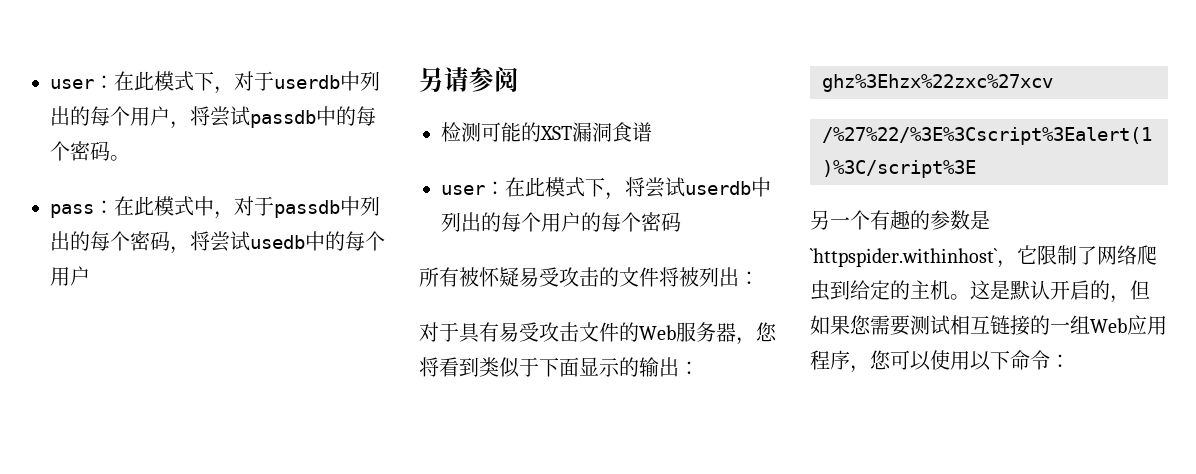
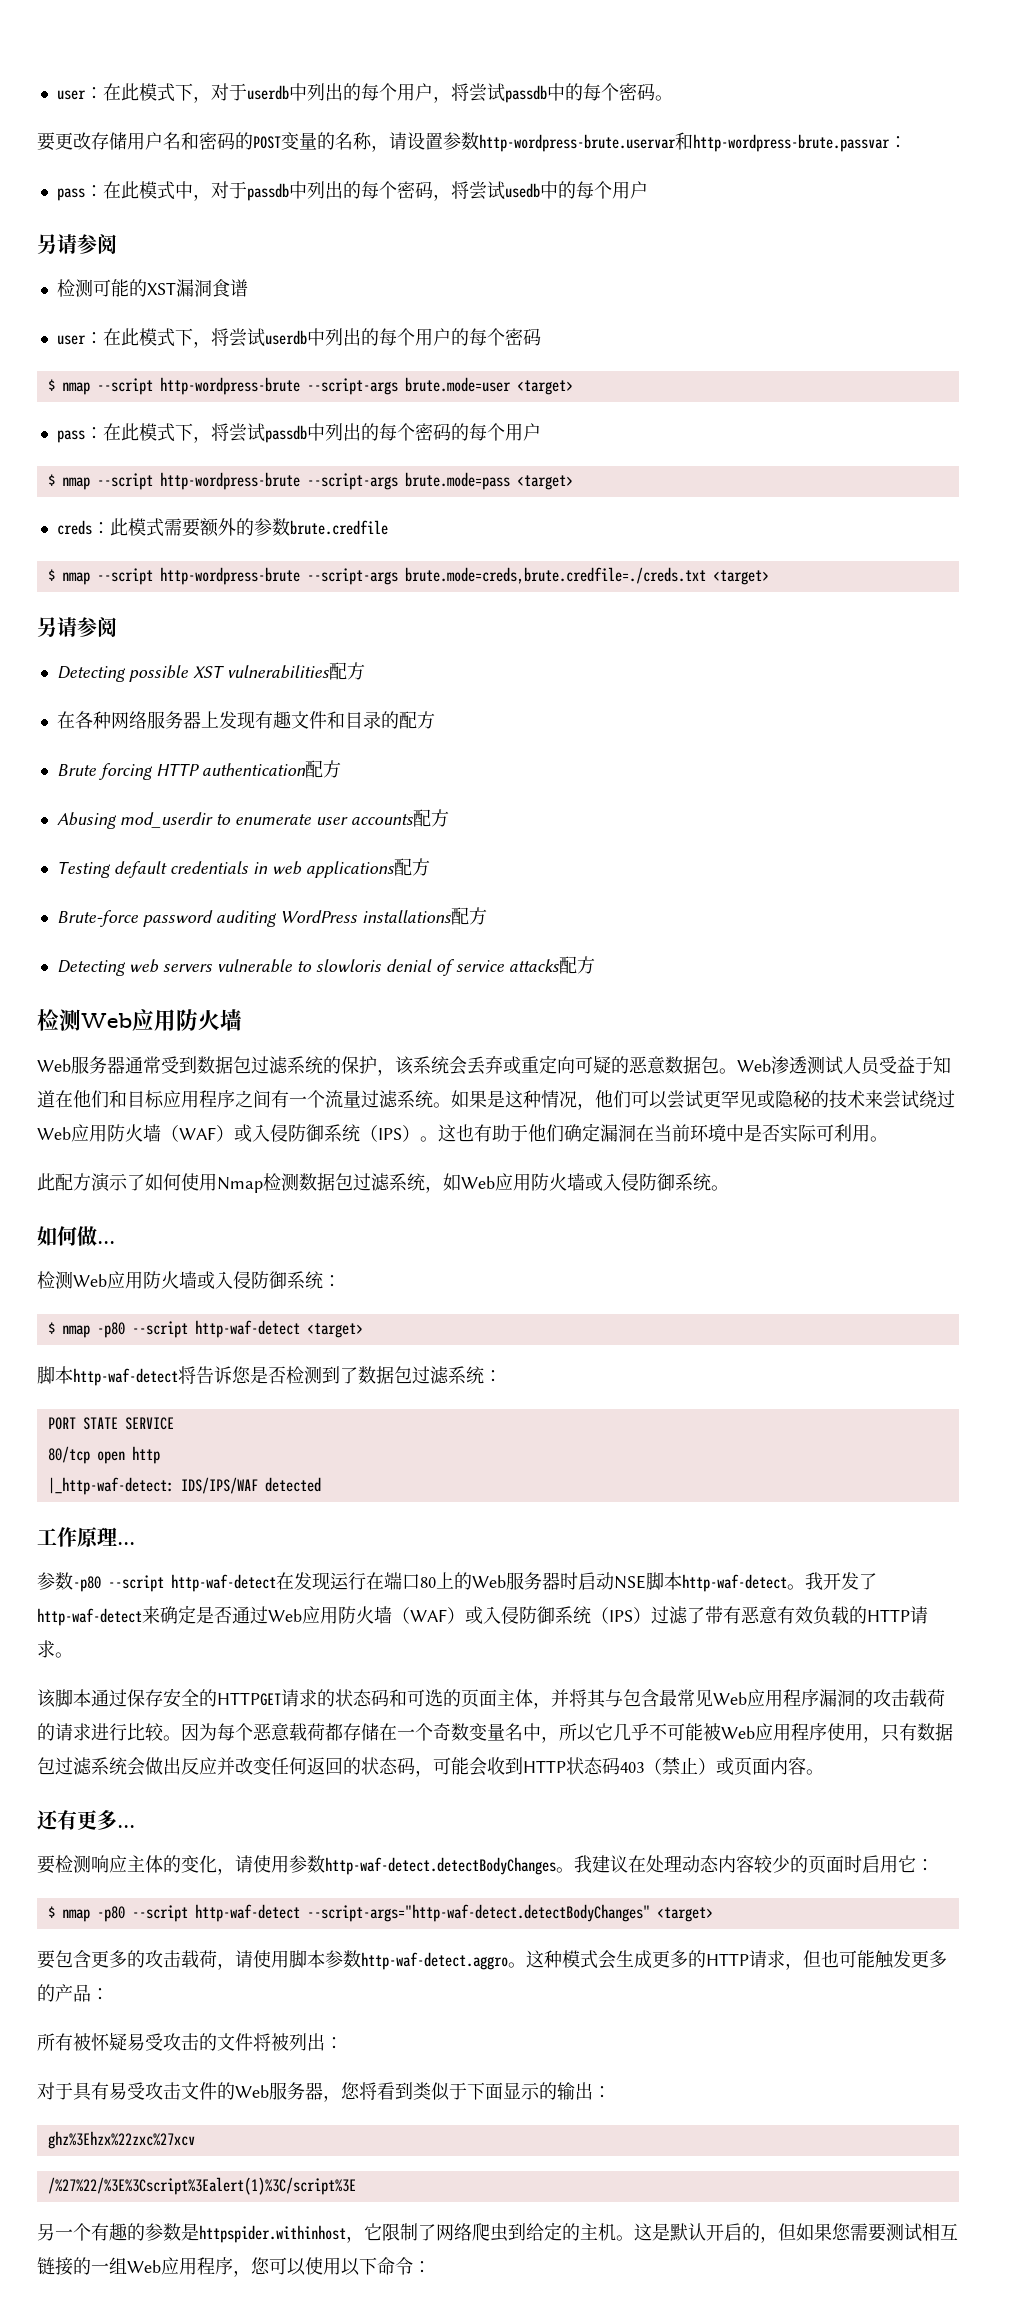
(130, 158) none -> [37,132,907,152] // 要更改存储用户名和密码的POST变量的名称，请设置参数http-wordpress-brute.uservar和http-wordpress-brute.passvar：
(681, 222) none -> [47,377,573,395] [56,423,541,443] [47,472,573,490] [56,518,388,537] [47,567,769,585] [37,617,117,637] [56,662,365,682] [56,711,435,729] [56,760,341,780] [56,809,449,829] [56,858,430,878] [56,907,487,927] [56,956,595,976] [37,1009,242,1031] [37,1055,951,1076] [37,1090,955,1110] [37,1123,888,1143] [37,1173,729,1193] [37,1226,115,1246] [37,1271,341,1289] [47,1320,363,1338] [37,1366,502,1386] [47,1417,174,1430] [47,1446,160,1464] [47,1477,321,1495] [37,1527,135,1547] [37,1572,877,1592] [37,1605,928,1626] [37,1640,73,1658] [37,1688,945,1709] [37,1723,953,1743] [37,1757,824,1777] [37,1810,135,1830] [37,1855,934,1875] [47,1904,713,1922] [37,1950,947,1970] [37,1984,109,2002] // $ nmap --script http-wordpress-brute --script-args brute.mode=user <target> // pass：在此模式下，将尝试passdb中列出的每个密码的每个用户 // $ nmap --script http-wordpress-brute --script-args brute.mode=pass <target> // creds：此模式需要额外的参数brute.credfile // $ nmap --script http-wordpress-brute --script-args brute.mode=creds,brute.credfile=./creds.txt <target> // 另请参阅 // Detecting possible XST vulnerabilities配方 // 在各种网络服务器上发现有趣文件和目录的配方 // Brute forcing HTTP authentication配方 // Abusing mod_userdir to enumerate user accounts配方 // Testing default credentials in web applications配方 // Brute-force password auditing WordPress installations配方 // Detecting web servers vulnerable to slowloris denial of service attacks配方 // 检测Web应用防火墙 // Web服务器通常受到数据包过滤系统的保护，该系统会丢弃或重定向可疑的恶意数据包。Web渗透测试人员受益于知道在他们和目标应用程序之间有一个流量过滤系统。如果是这种情况，他们可以尝试更罕见或隐秘的技术来尝试绕过Web应用防火墙（WAF）或入侵防御系统（IPS）。这也有助于他们确定漏洞在当前环境中是否实际可利用。 // 此配方演示了如何使用Nmap检测数据包过滤系统，如Web应用防火墙或入侵防御系统。 // 如何做... // 检测Web应用防火墙或入侵防御系统： // $ nmap -p80 --script http-waf-detect <target> // 脚本http-waf-detect将告诉您是否检测到了数据包过滤系统： // PORT STATE SERVICE // 80/tcp open http // |_http-waf-detect: IDS/IPS/WAF detected // 工作原理... // 参数-p80 --script http-waf-detect在发现运行在端口80上的Web服务器时启动NSE脚本http-waf-detect。我开发了http-waf-detect来确定是否通过Web应用防火墙（WAF）或入侵防御系统（IPS）过滤了带有恶意有效负载的HTTP请求。 // 该脚本通过保存安全的HTTPGET请求的状态码和可选的页面主体，并将其与包含最常见Web应用程序漏洞的攻击载荷的请求进行比较。因为每个恶意载荷都存储在一个奇数变量名中，所以它几乎不可能被Web应用程序使用，只有数据包过滤系统会做出反应并改变任何返回的状态码，可能会收到HTTP状态码403（禁止）或页面内容。 // 还有更多... // 要检测响应主体的变化，请使用参数http-waf-detect.detectBodyChanges。我建议在处理动态内容较少的页面时启用它： // $ nmap -p80 --script http-waf-detect --script-args="http-waf-detect.detectBodyChanges" <target> // 要包含更多的攻击载荷，请使用脚本参数http-waf-detect.aggro。这种模式会生成更多的HTTP请求，但也可能触发更多的产品：
[810,248,998,267] `httpspider.withinhost` -> [199,2225,346,2243] httpspider.withinhost

